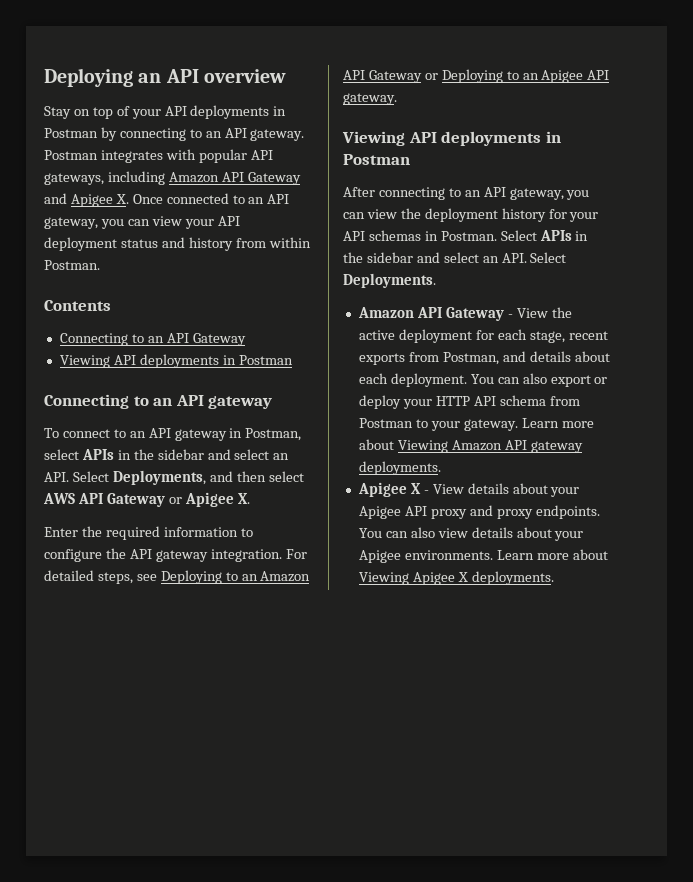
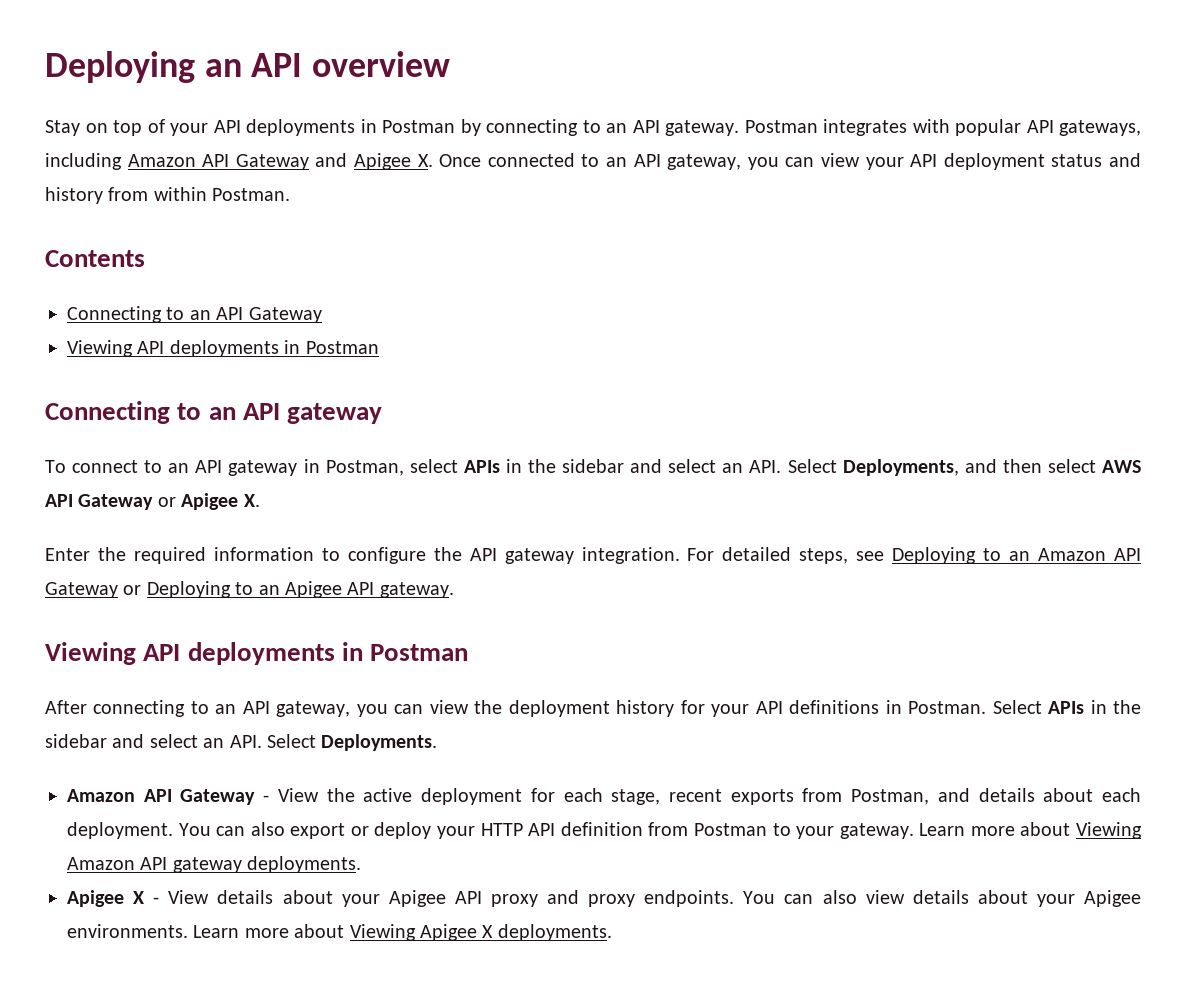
[368,230,421,241] schemas -> [789,700,880,714] definitions
[499,395,546,406] schema -> [560,822,643,836] definition

